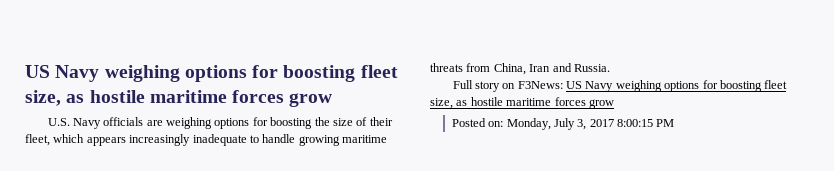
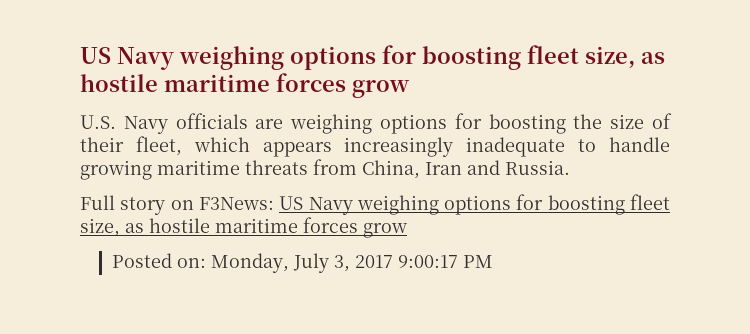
[617,119,654,127] 8:00:15 -> [397,255,458,268] 9:00:17

